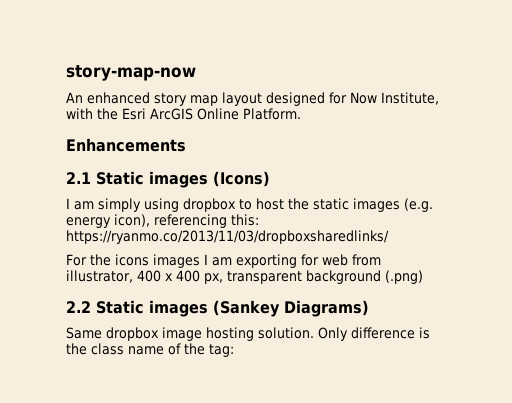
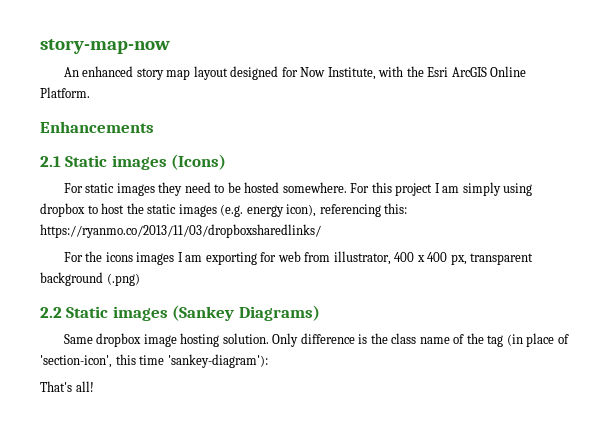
(270, 179) none -> [63,182,433,196] For static images they need to be hosted somewhere. For this project
[209,344,234,357] tag: -> [487,333,569,347] [40,354,268,368] [40,381,94,392] tag (in place of 'section-icon', this time 'sankey-diagram'): // That's all!

